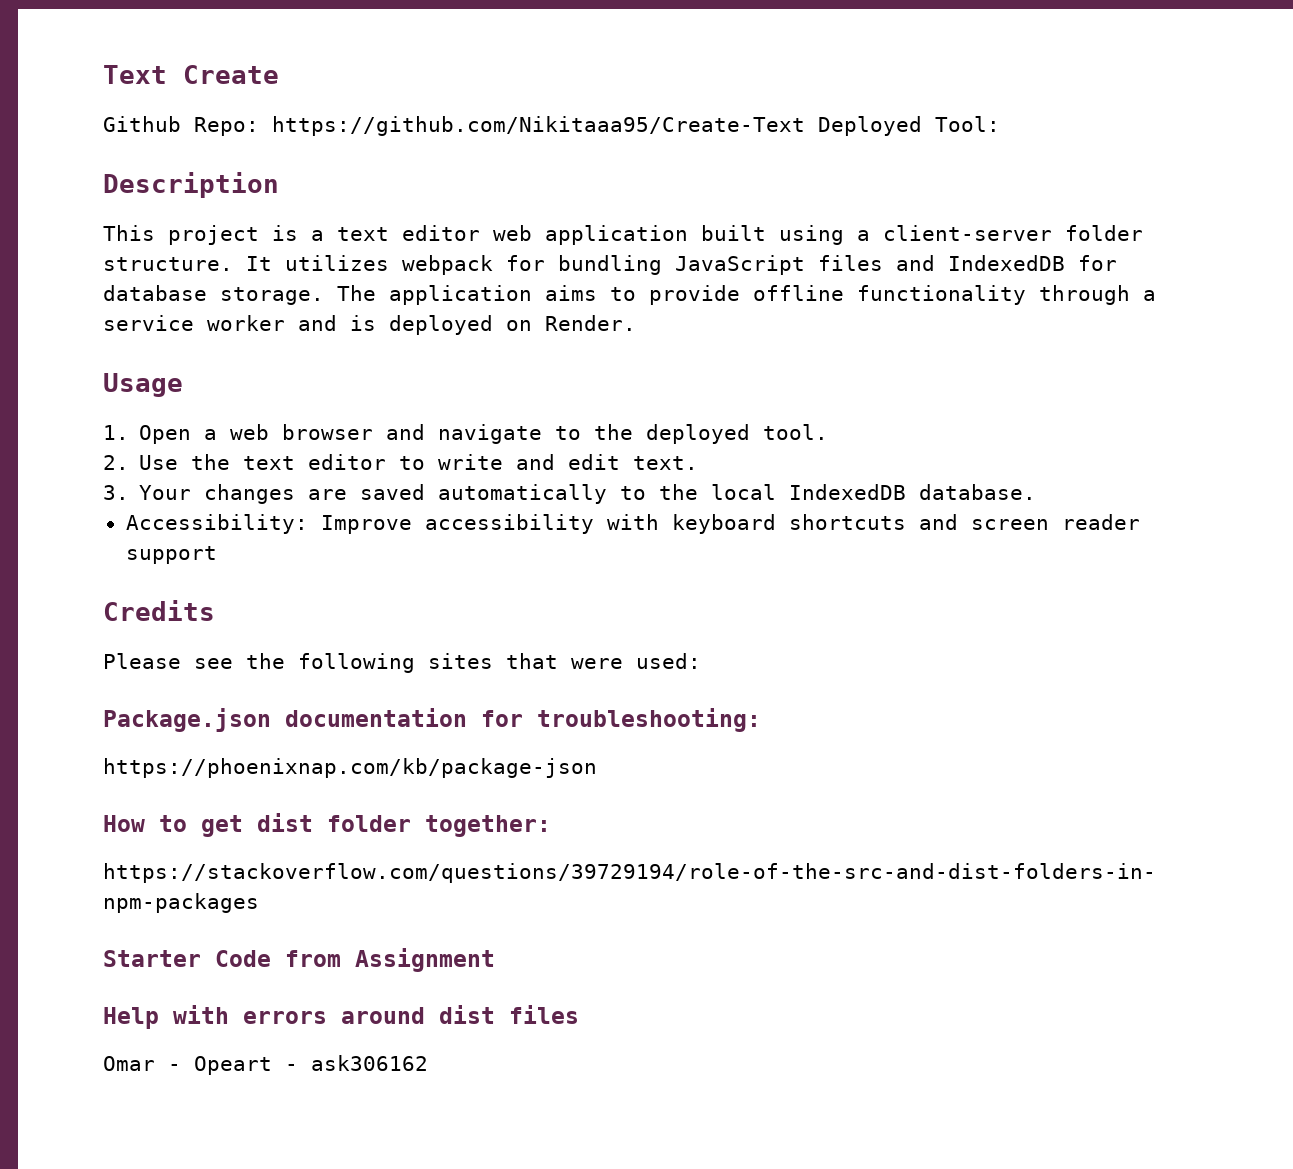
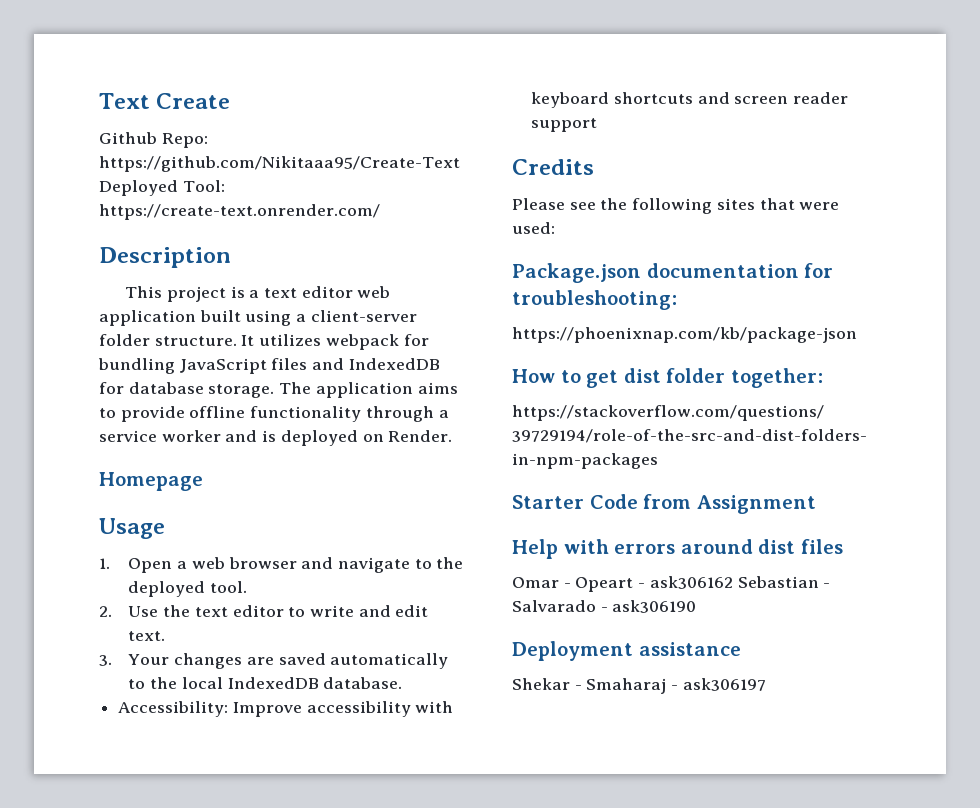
(1000, 124) none -> [99,204,380,220] https://create-text.onrender.com/
(636, 323) none -> [99,472,203,491] // Homepage
(428, 1063) none -> [737,576,831,588] [512,600,697,613] [512,641,741,661] [512,678,766,694] Sebastian - Salvarado - ask306190 // Deployment assistance // Shekar - Smaharaj - ask306197

